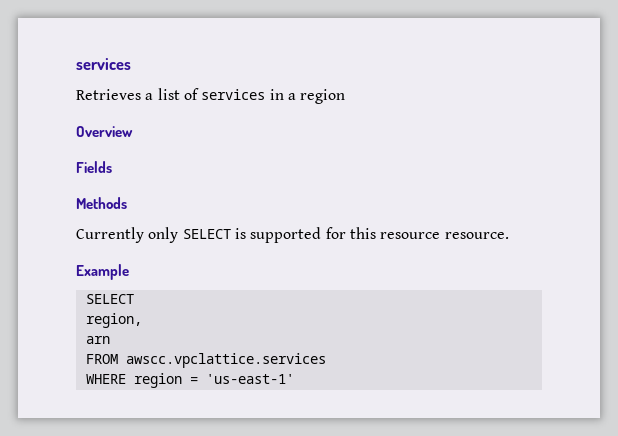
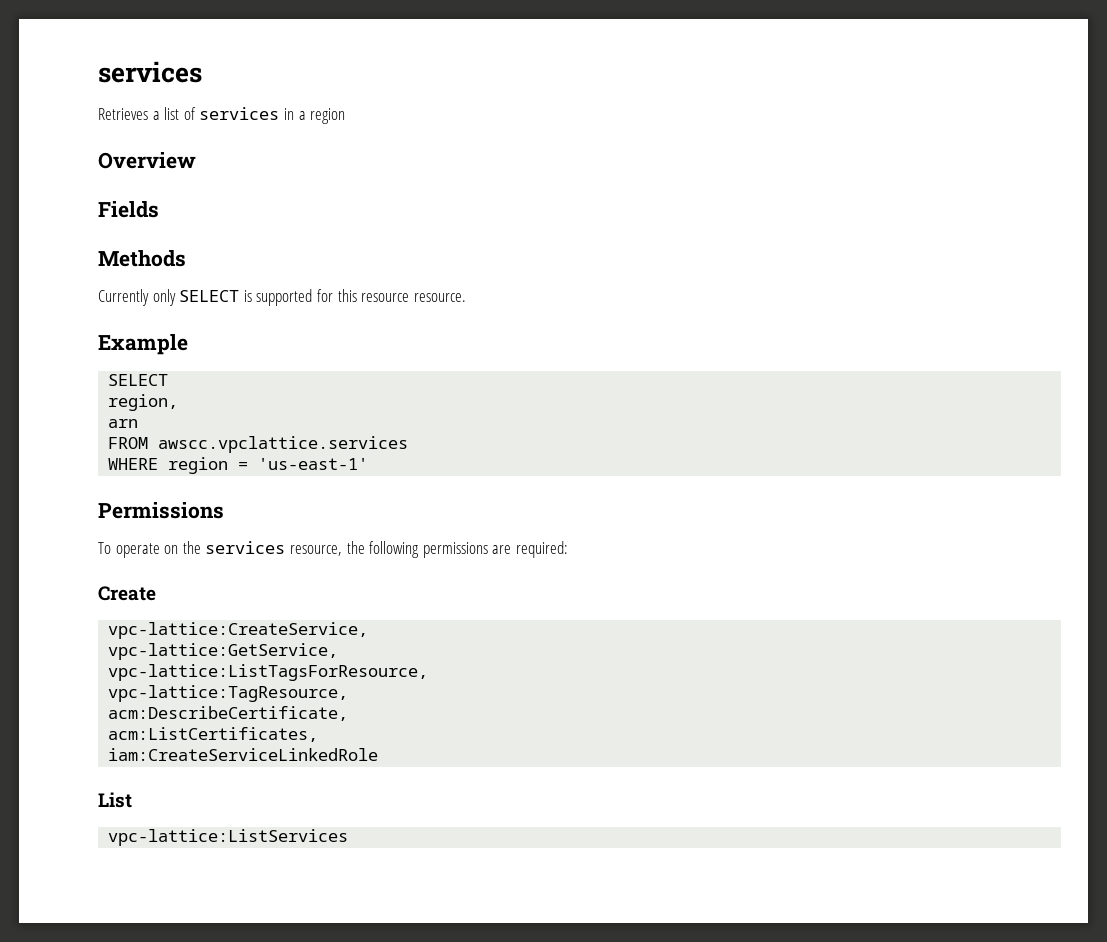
(294, 379) none -> [98,502,224,519] [98,541,568,558] [98,586,156,601] [108,622,369,639] [108,643,339,660] [108,664,429,681] [108,685,349,702] [108,706,349,721] [108,727,319,742] [108,748,379,761] [98,792,132,808] [108,829,349,846] // Permissions // To operate on the services resource, the following permissions are required: // Create // vpc-lattice:CreateService, // vpc-lattice:GetService, // vpc-lattice:ListTagsForResource, // vpc-lattice:TagResource, // acm:DescribeCertificate, // acm:ListCertificates, // iam:CreateServiceLinkedRole // List // vpc-lattice:ListServices

